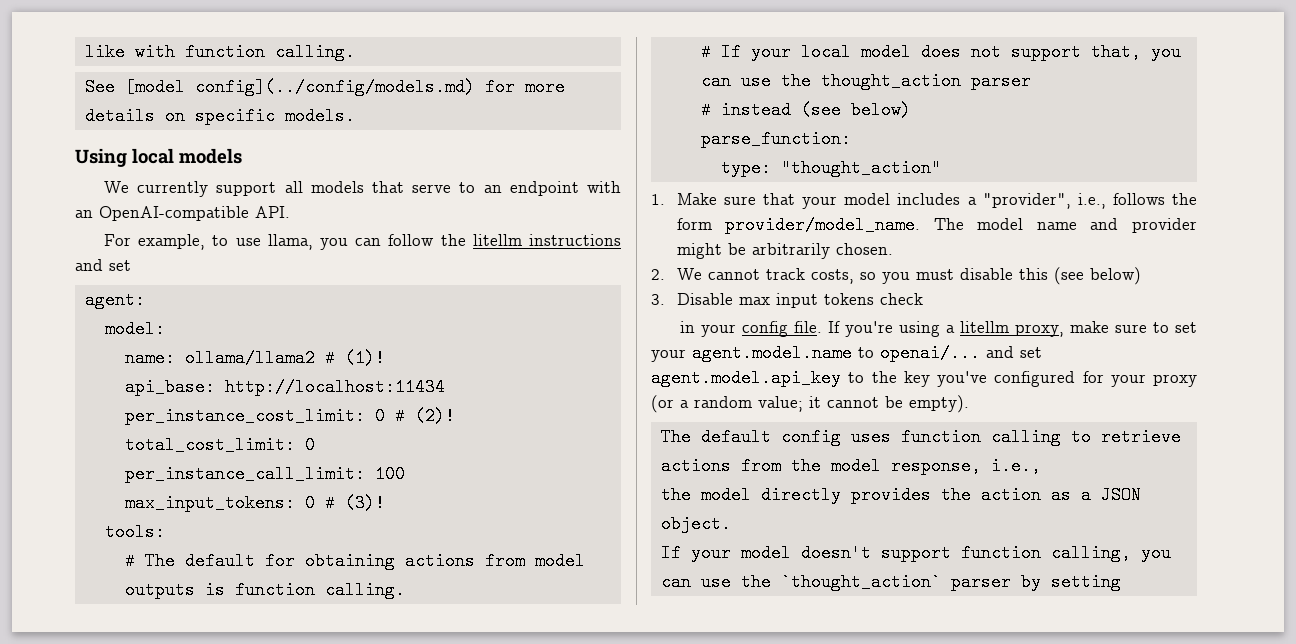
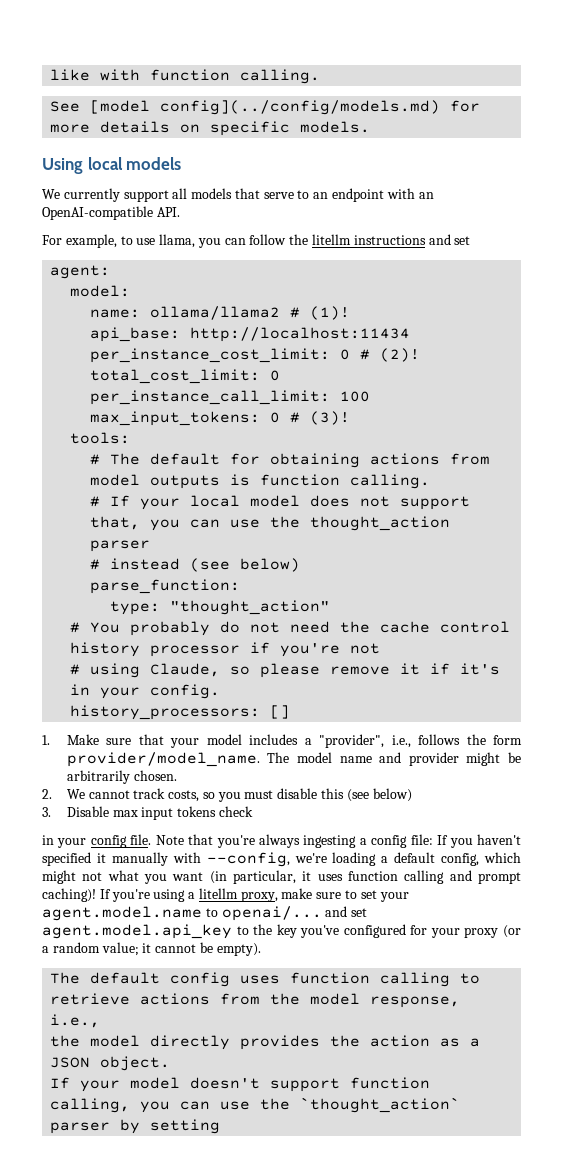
(941, 168) none -> [70,621,511,636] [70,642,381,657] [70,663,501,678] [70,684,221,699] [70,705,291,720] // # You probably do not need the cache control history processor if you're not // # using Claude, so please remove it if it's in your config. // history_processors: []
(822, 327) none -> [155,834,522,848] [42,852,521,867] [42,870,521,884] [42,888,96,902] Note that you're always ingesting a config file: If you haven't specified it manually with --config, we're loading a default config, which might not what you want (in particular, it uses function calling and prompt caching)!

